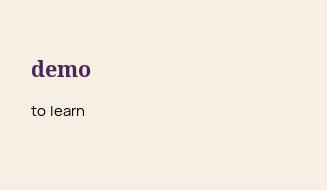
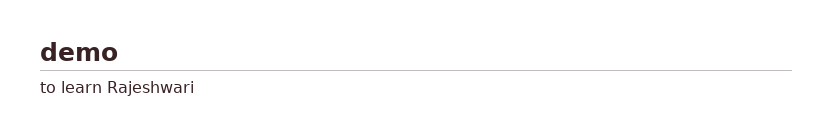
(86, 111) none -> [107,81,194,96] Rajeshwari

